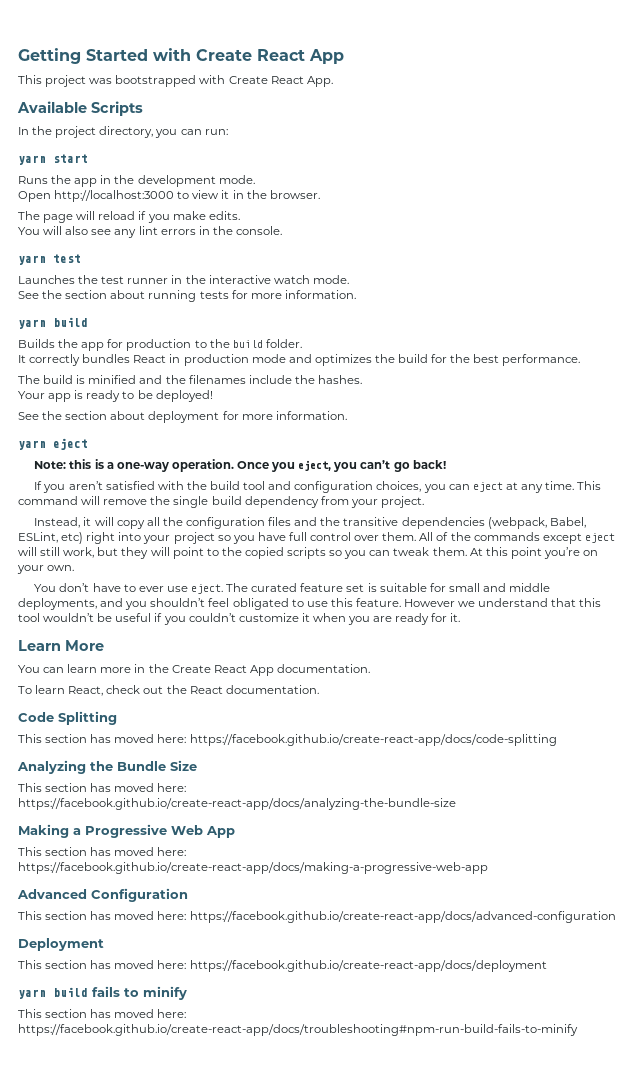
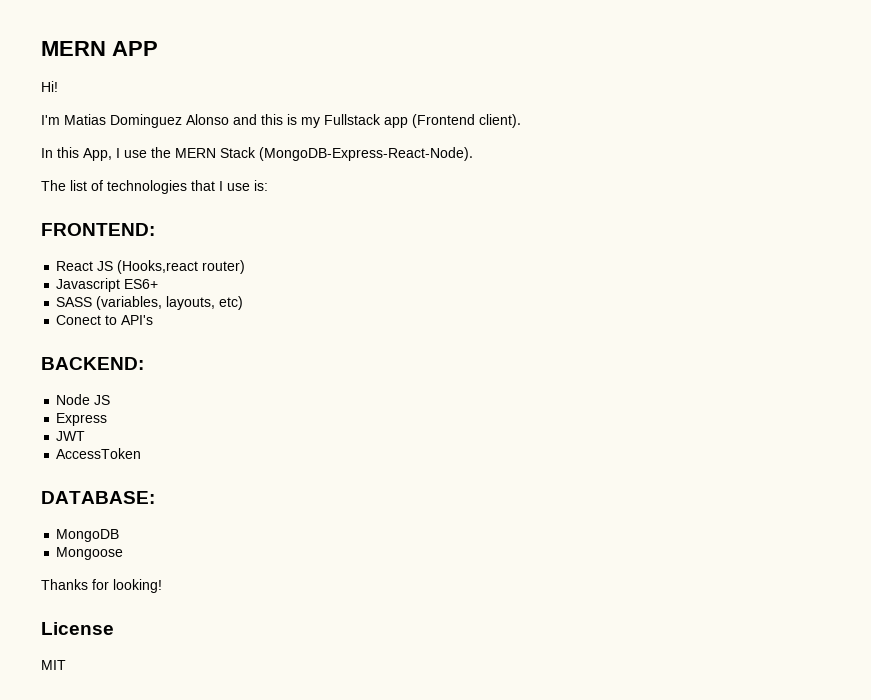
[18,48,344,64] [18,75,333,87] [17,101,143,116] [18,126,228,138] [18,154,88,165] [18,175,255,187] [18,190,320,202] [18,211,240,223] [18,226,282,238] [18,254,81,265] [18,275,349,284] [18,290,356,302] [18,317,88,329] [18,339,302,351] [18,354,581,366] [18,375,362,384] [18,390,213,402] [18,411,347,423] [18,438,88,450] [34,459,446,472] [34,481,602,493] [18,496,424,508] [34,517,586,529] [18,532,615,544] [18,547,599,559] [17,565,75,574] [34,583,551,594] [18,598,602,610] [18,613,461,625] [18,640,104,651] [18,664,370,676] [18,685,319,696] [18,711,117,725] [18,734,557,746] [17,760,197,774] [18,783,187,792] [18,798,456,810] [18,824,235,838] [18,847,187,856] [18,862,488,874] [17,888,188,902] [18,911,616,923] [18,938,104,951] [18,960,547,972] [18,986,187,1000] [18,1009,187,1018] [18,1024,578,1036] Getting Started with Create React App // This project was bootstrapped with Create React App. // Available Scripts // In the project directory, you can run: // yarn start // Runs the app in the development mode. // Open http://localhost:3000 to view it in the browser. // The page will reload if you make edits. // You will also see any lint errors in the console. // yarn test // Launches the test runner in the interactive watch mode. // See the section about running tests for more information. // yarn build // Builds the app for production to the build folder. // It correctly bundles React in production mode and optimizes the build for the best performance. // The build is minified and the filenames include the hashes. // Your app is ready to be deployed! // See the section about deployment for more information. // yarn eject // Note: this is a one-way operation. Once you eject, you can’t go back! // If you aren’t satisfied with the build tool and configuration choices, you can eject at any time. This command will remove the single build dependency from your project. // Instead, it will copy all the configuration files and the transitive dependencies (webpack, Babel, ESLint, etc) right into your project so you have full control over them. All of the commands except eject will still work, but they will point to the copied scripts so you can tweak them. At this point you’re on your own. // You don’t have to ever use eject. The curated feature set is suitable for small and middle deployments, and you shouldn’t feel obligated to use this feature. However we understand that this tool wouldn’t be useful if you couldn’t customize it when you are ready for it. // Learn More // You can learn more in the Create React App documentation. // To learn React, check out the React documentation. // Code Splitting // This section has moved here: https://facebook.github.io/create-react-app/docs/code-splitting // Analyzing the Bundle Size // This section has moved here: https://facebook.github.io/create-react-app/docs/analyzing-the-bundle-size // Making a Progressive Web App // This section has moved here: https://facebook.github.io/create-react-app/docs/making-a-progressive-web-app // Advanced Configuration // This section has moved here: https://facebook.github.io/create-react-app/docs/advanced-configuration // Deployment // This section has moved here: https://facebook.github.io/create-react-app/docs/deployment // yarn build fails to minify // This section has moved here: https://facebook.github.io/create-react-app/docs/troubleshooting#npm-run-build-fails-to-minify -> [41,41,158,56] [41,81,58,92] [41,114,521,128] [41,147,473,161] [41,180,268,194] [41,223,155,236] [56,260,246,274] [56,278,159,292] [56,296,244,310] [56,315,154,325] [41,357,144,370] [56,394,111,405] [56,413,108,426] [56,431,86,441] [56,448,142,459] [41,491,155,504] [56,529,120,542] [56,547,124,560] [41,579,162,593] [41,622,114,635] [41,660,66,670] MERN APP // Hi! // I'm Matias Dominguez Alonso and this is my Fullstack app (Frontend client). // In this App, I use the MERN Stack (MongoDB-Express-React-Node). // The list of technologies that I use is: // FRONTEND: // React JS (Hooks,react router) // Javascript ES6+ // SASS (variables, layouts, etc) // Conect to API's // BACKEND: // Node JS // Express // JWT // AccessToken // DATABASE: // MongoDB // Mongoose // Thanks for looking! // License // MIT

